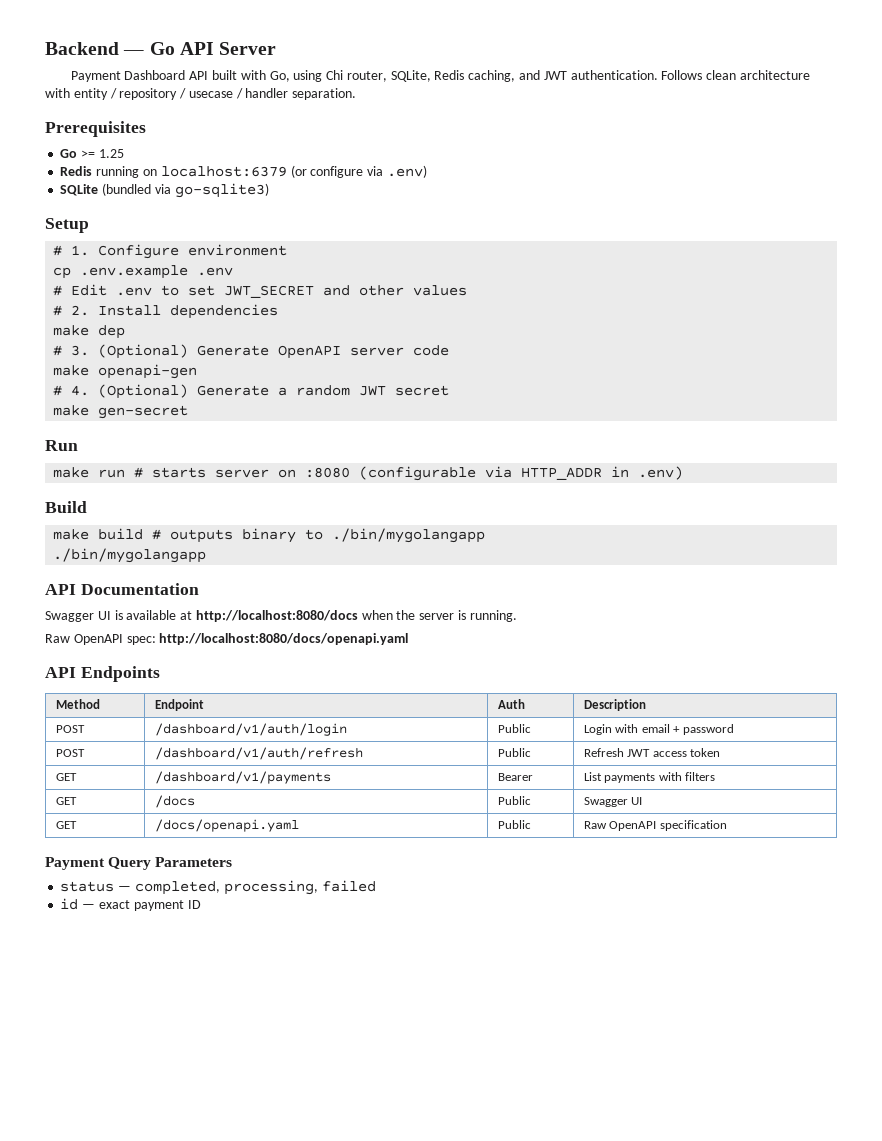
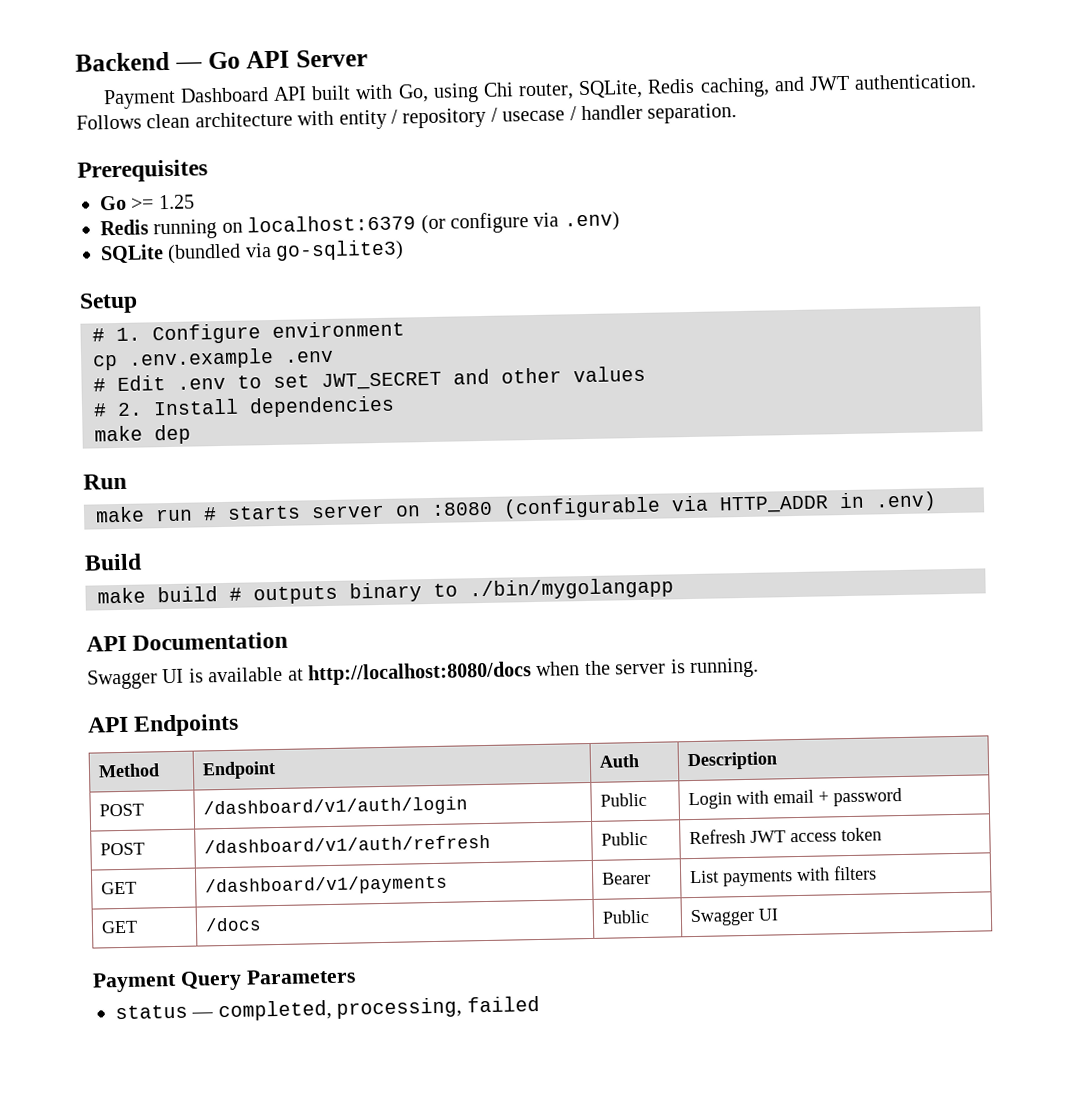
[53,344,450,359] [53,364,198,379] [53,384,450,399] [53,405,189,419] // # 3. (Optional) Generate OpenAPI server code // make openapi-gen // # 4. (Optional) Generate a random JWT secret // make gen-secret -> (191, 434) none
[53,548,207,563] // ./bin/mygolangapp -> (674, 589) none
[45,633,409,645] // Raw OpenAPI spec: http://localhost:8080/docs/openapi.yaml -> (759, 668) none
[56,821,78,829] [155,819,300,832] [498,820,532,829] [584,820,727,831] // GET | /docs/openapi.yaml | Public | Raw OpenAPI specification -> (778, 914) none
[60,898,201,911] // id — exact payment ID -> (540, 1004) none

